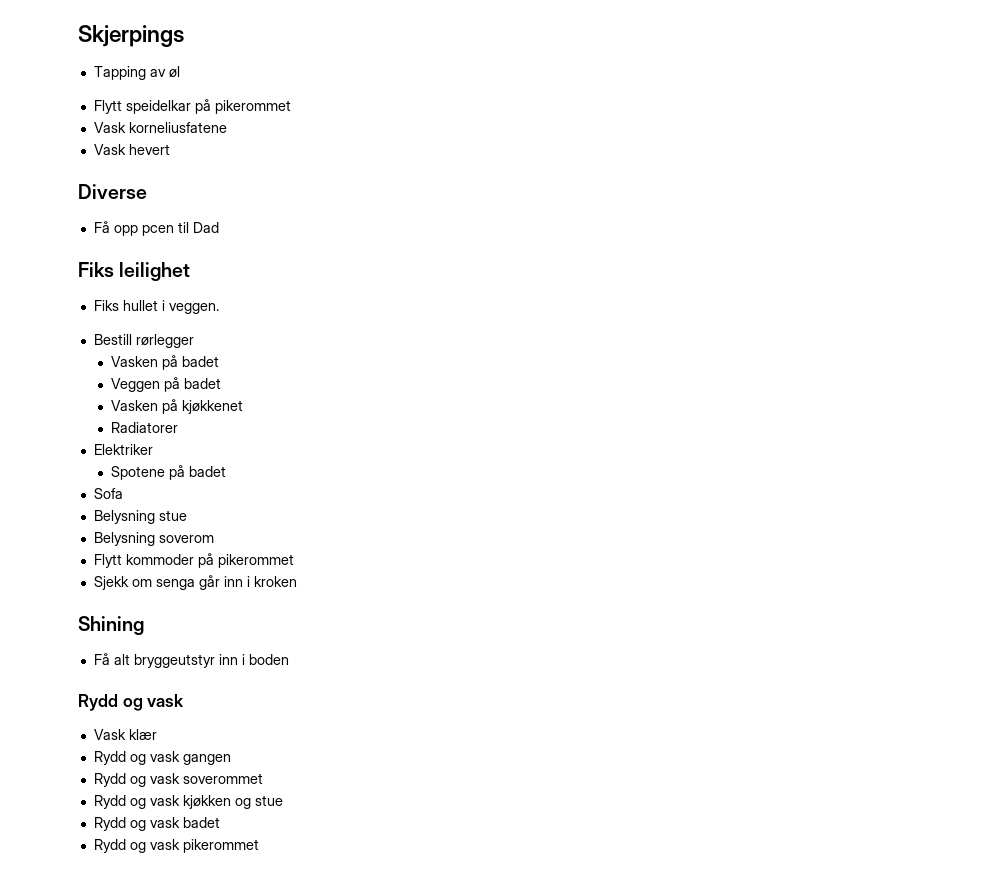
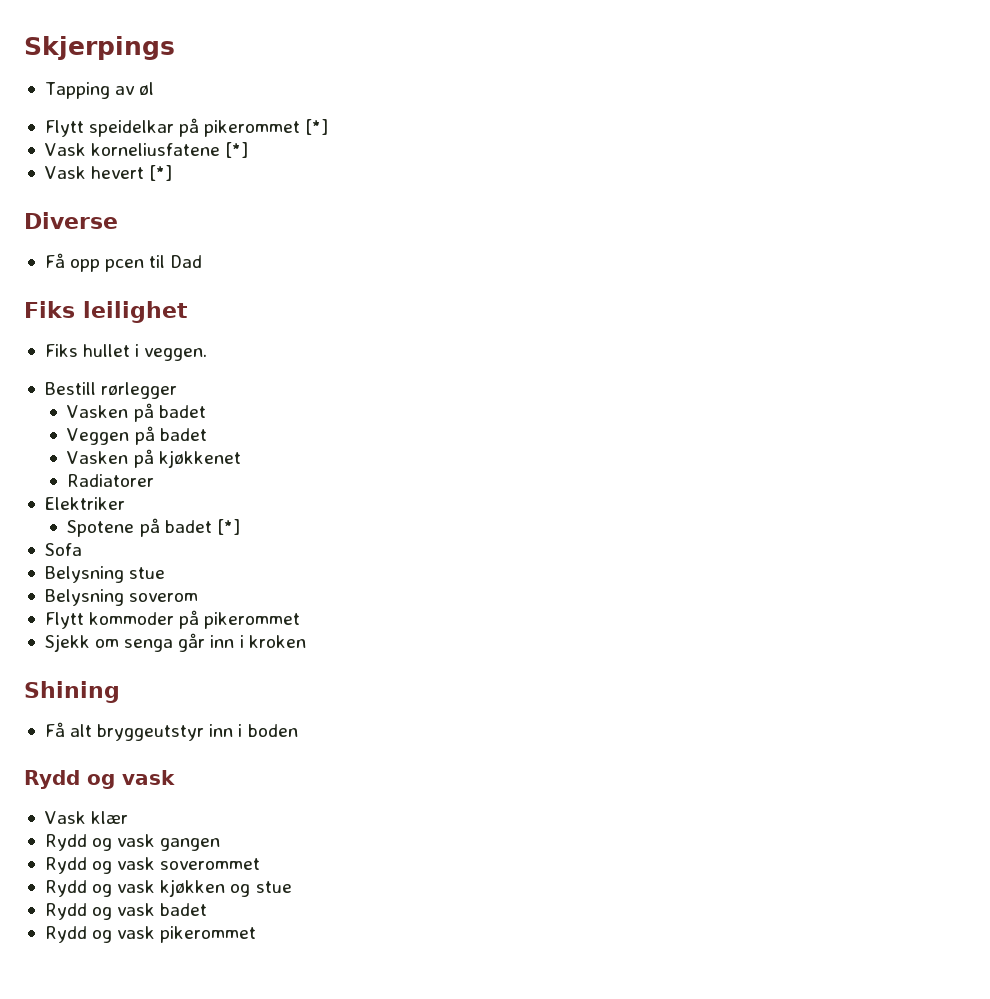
(291, 107) none -> [305,119,329,135] [*]
(227, 127) none -> [225,142,249,158] [*]
(170, 149) none -> [149,165,173,181] [*]
(227, 471) none -> [216,519,240,535] [*]

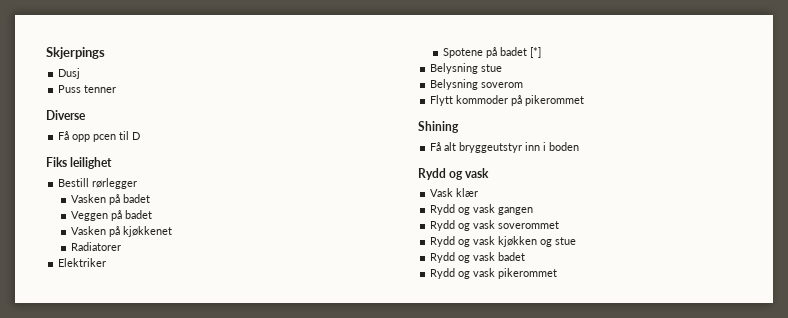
[44,82,155,99] [44,118,329,137] [44,142,249,158] [44,165,173,181] Tapping av øl // Flytt speidelkar på pikerommet [*] // Vask korneliusfatene [*] // Vask hevert [*] -> [58,68,81,79] [58,85,117,93] Dusj // Puss tenner
[170,255,203,268] Dad -> [132,132,141,140] D
[44,344,208,361] // Fiks hullet i veggen. -> (113, 163) none
[44,543,82,556] // Sofa -> (542, 52) none
[44,633,306,652] // Sjekk om senga går inn i kroken -> (585, 100) none

